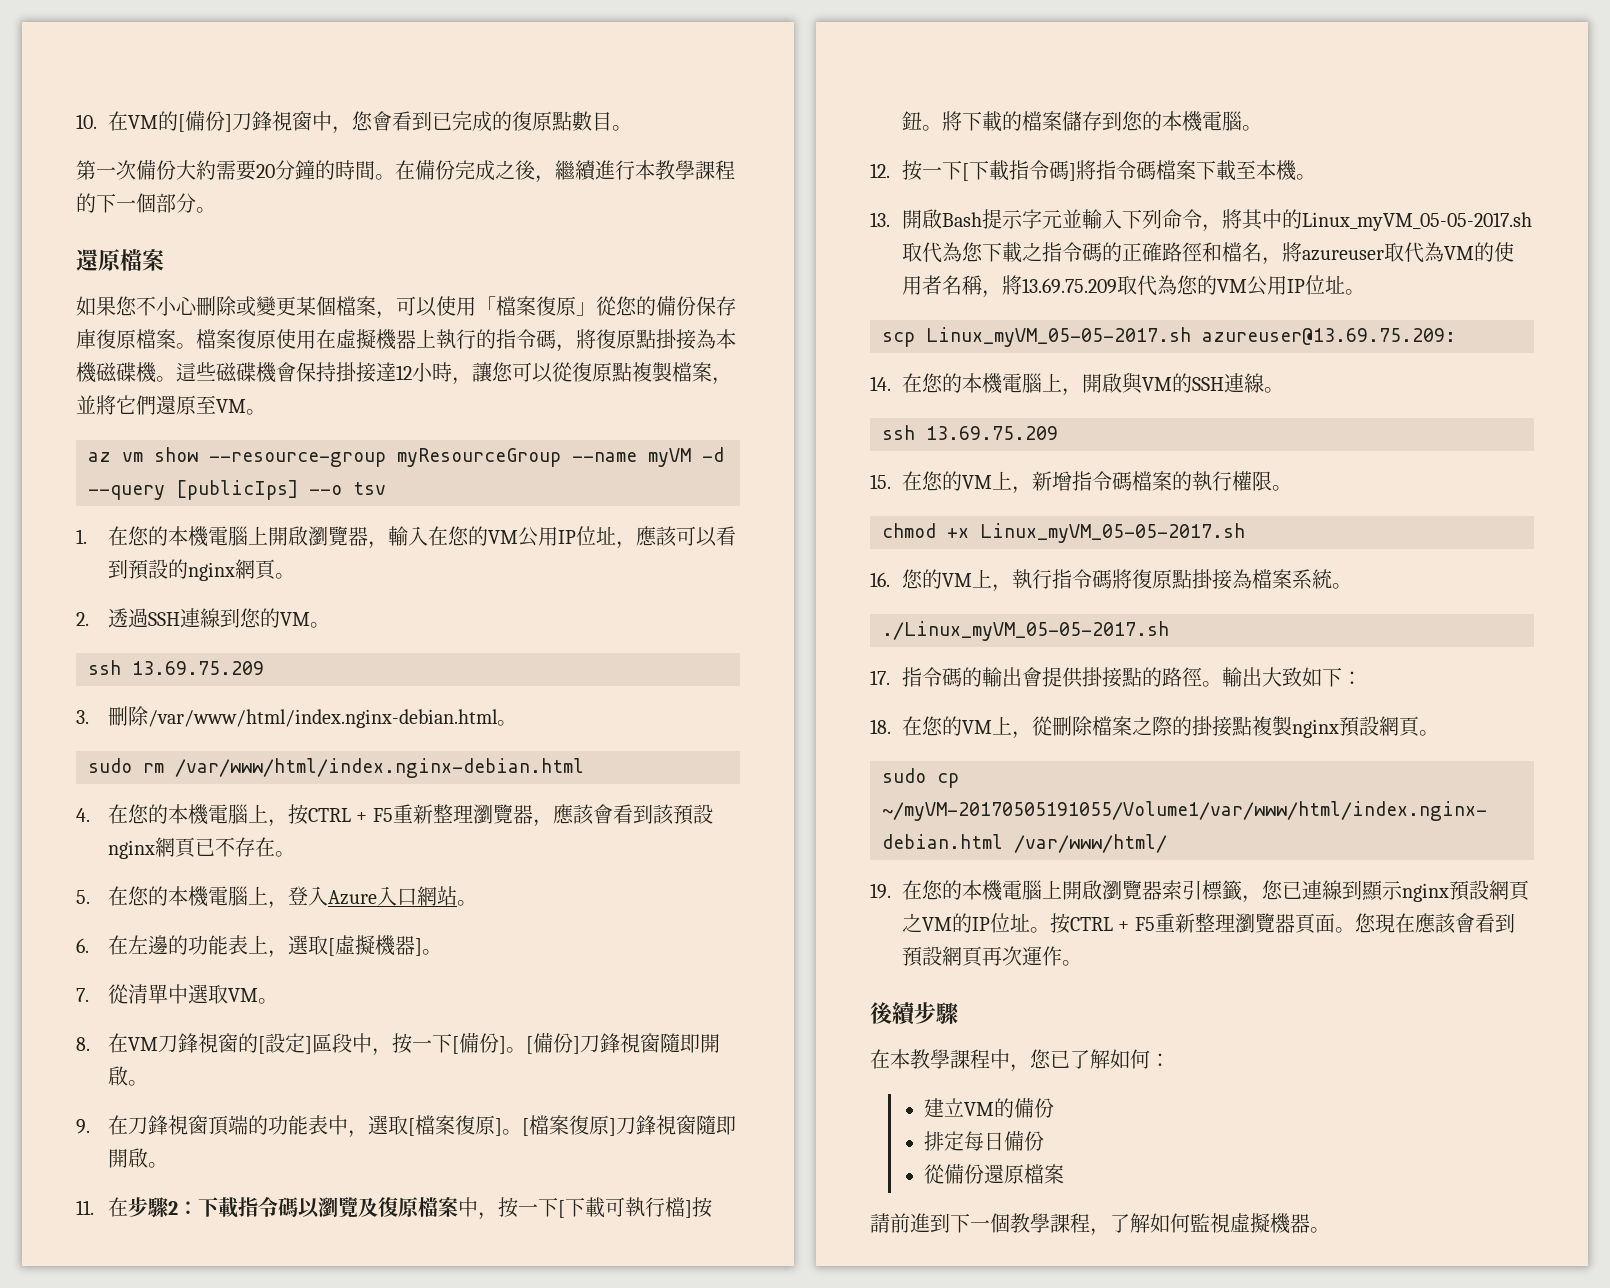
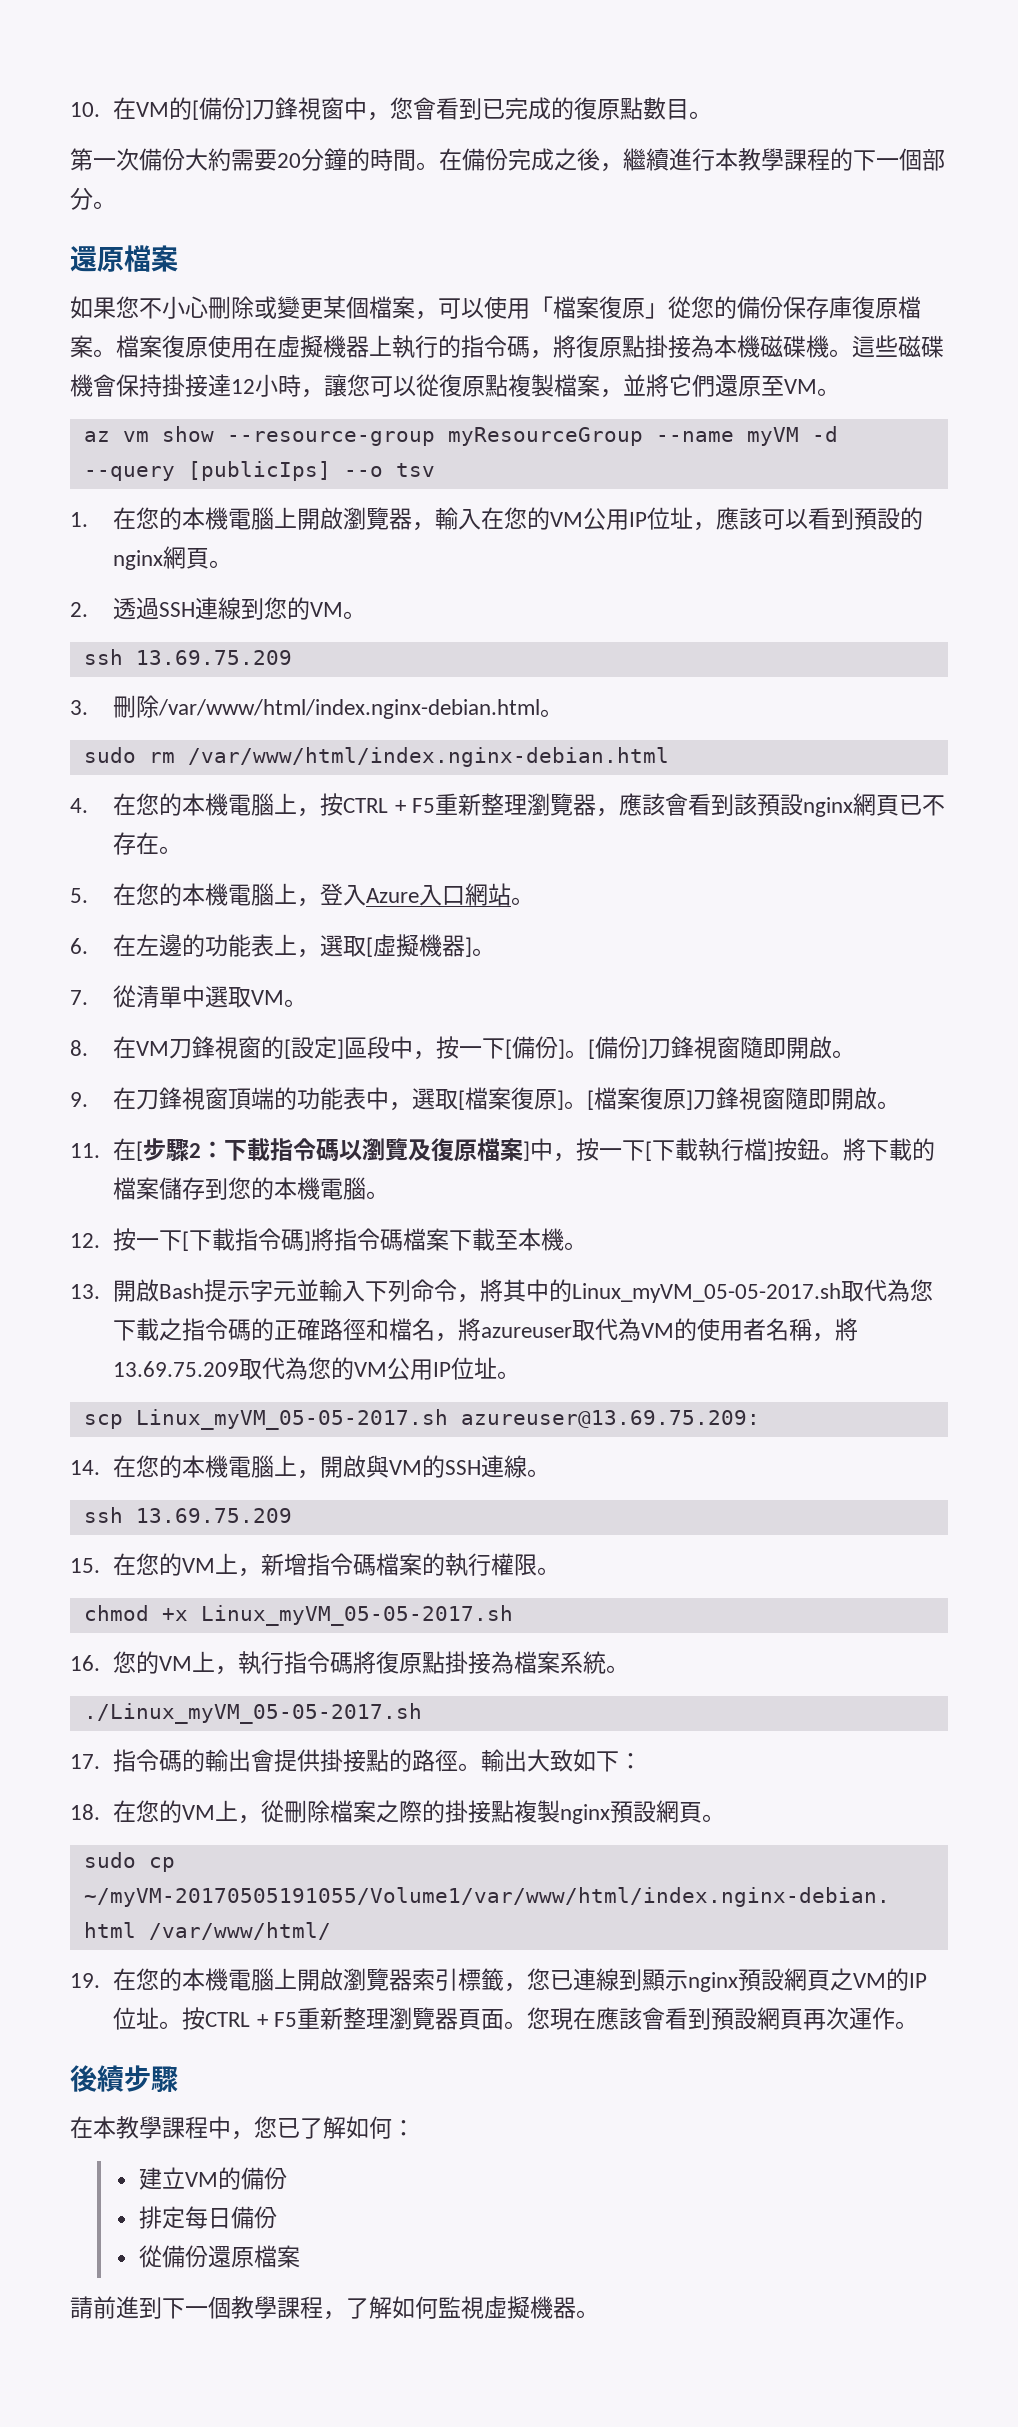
(129, 1207) none -> [136,1141,144,1161] [
(459, 1207) none -> [523,1141,531,1161] ]
[605,1197,626,1217] 可 -> (699, 1149) none

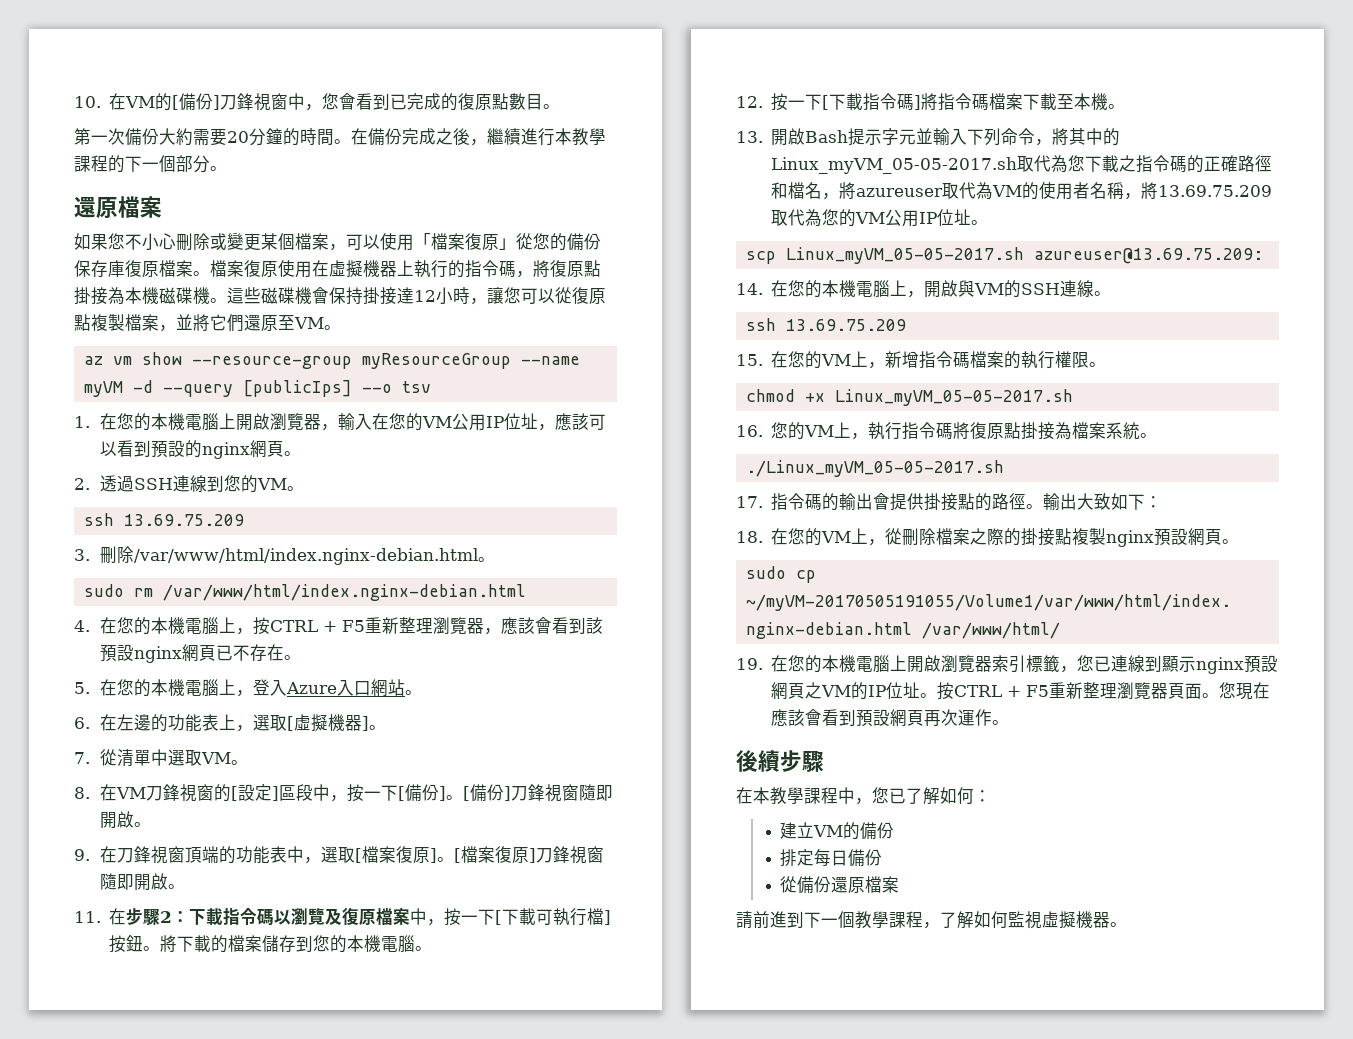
[136,1141,144,1161] [ -> (127, 916) none
[523,1141,531,1161] ] -> (411, 916) none
(699, 1149) none -> [536,909,554,925] 可

